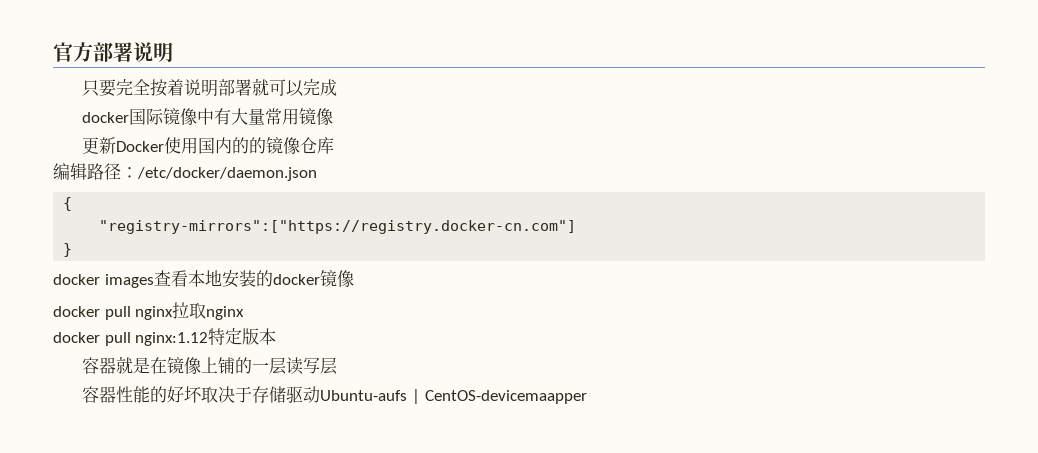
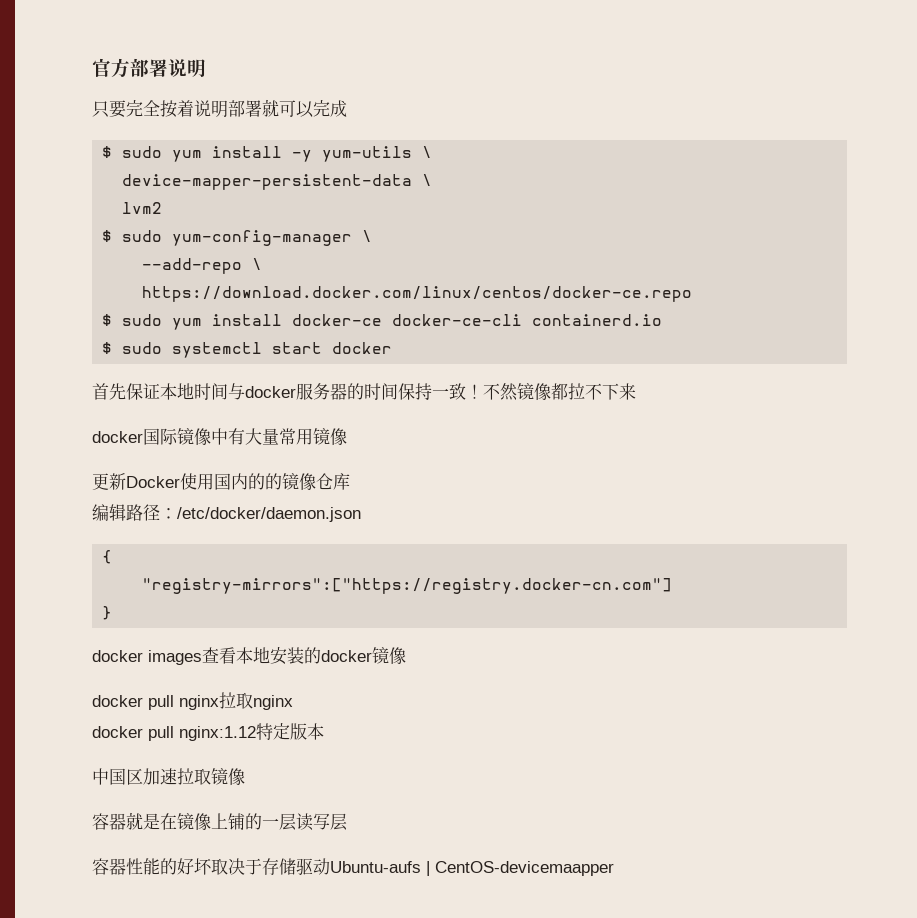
(338, 87) none -> [102,146,433,162] [122,174,433,190] [122,202,163,214] [102,230,373,246] [142,258,263,274] [142,286,693,302] [102,314,663,330] [102,342,393,358] [92,382,636,401] // $ sudo yum install -y yum-utils \ // device-mapper-persistent-data \ // lvm2 // $ sudo yum-config-manager \ // --add-repo \ // https://download.docker.com/linux/centos/docker-ce.repo // $ sudo yum install docker-ce docker-ce-cli containerd.io // $ sudo systemctl start docker // 首先保证本地时间与docker服务器的时间保持一致！不然镜像都拉不下来
(277, 336) none -> [92,767,245,786] // 中国区加速拉取镜像

